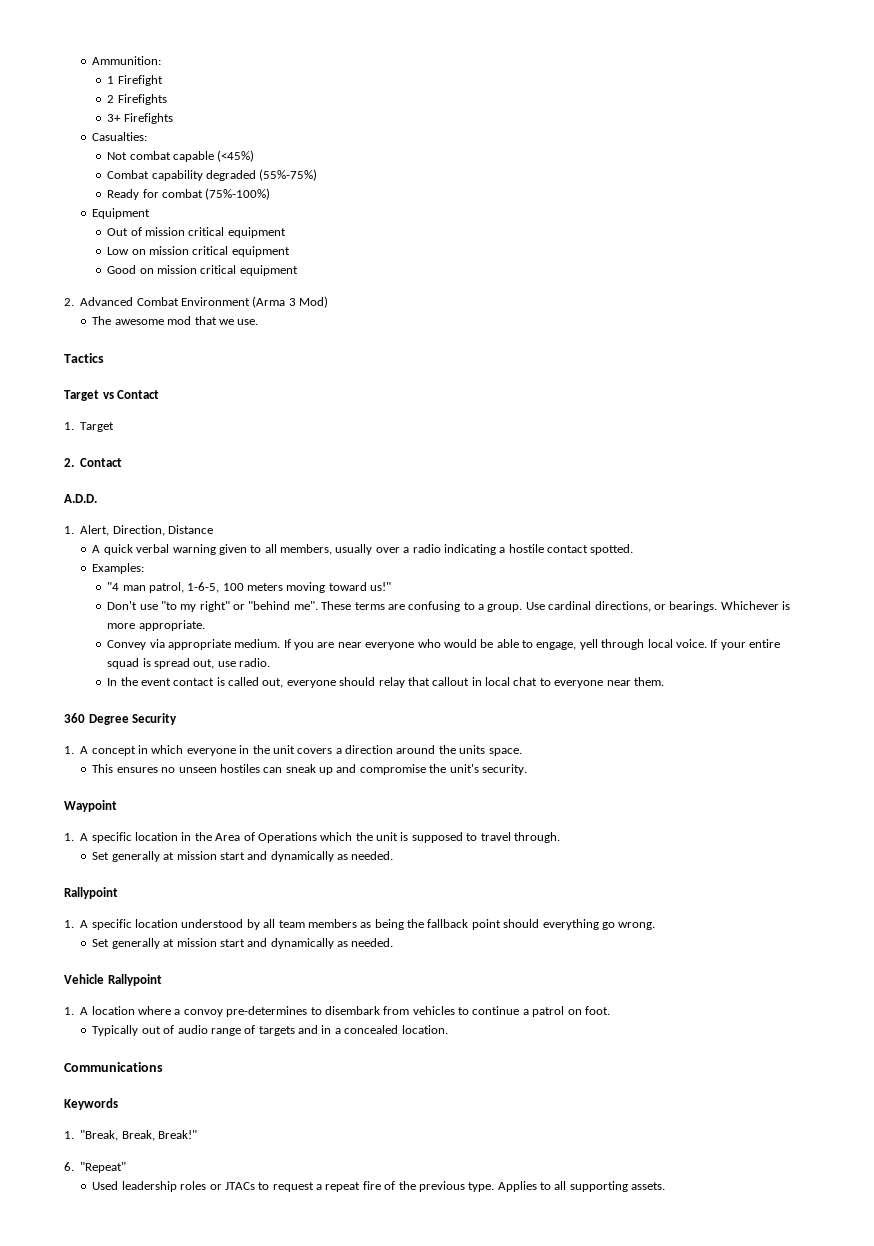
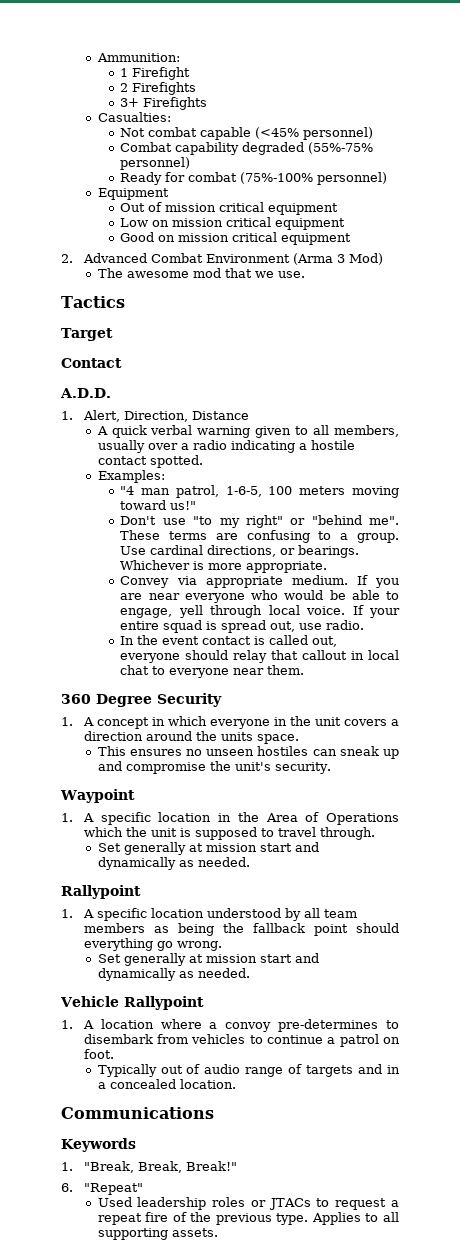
[217,150,255,162] (<45%) -> [255,127,374,140] (<45% personnel)
[259,169,318,181] (55%-75%) -> [308,142,374,154] [120,157,191,170] (55%-75% personnel)
[205,188,271,200] (75%-100%) -> [240,172,388,185] (75%-100% personnel)
[102,390,160,399] [64,422,115,432] [64,458,74,467] vs Contact // 1. Target // 2. -> (113, 334) //

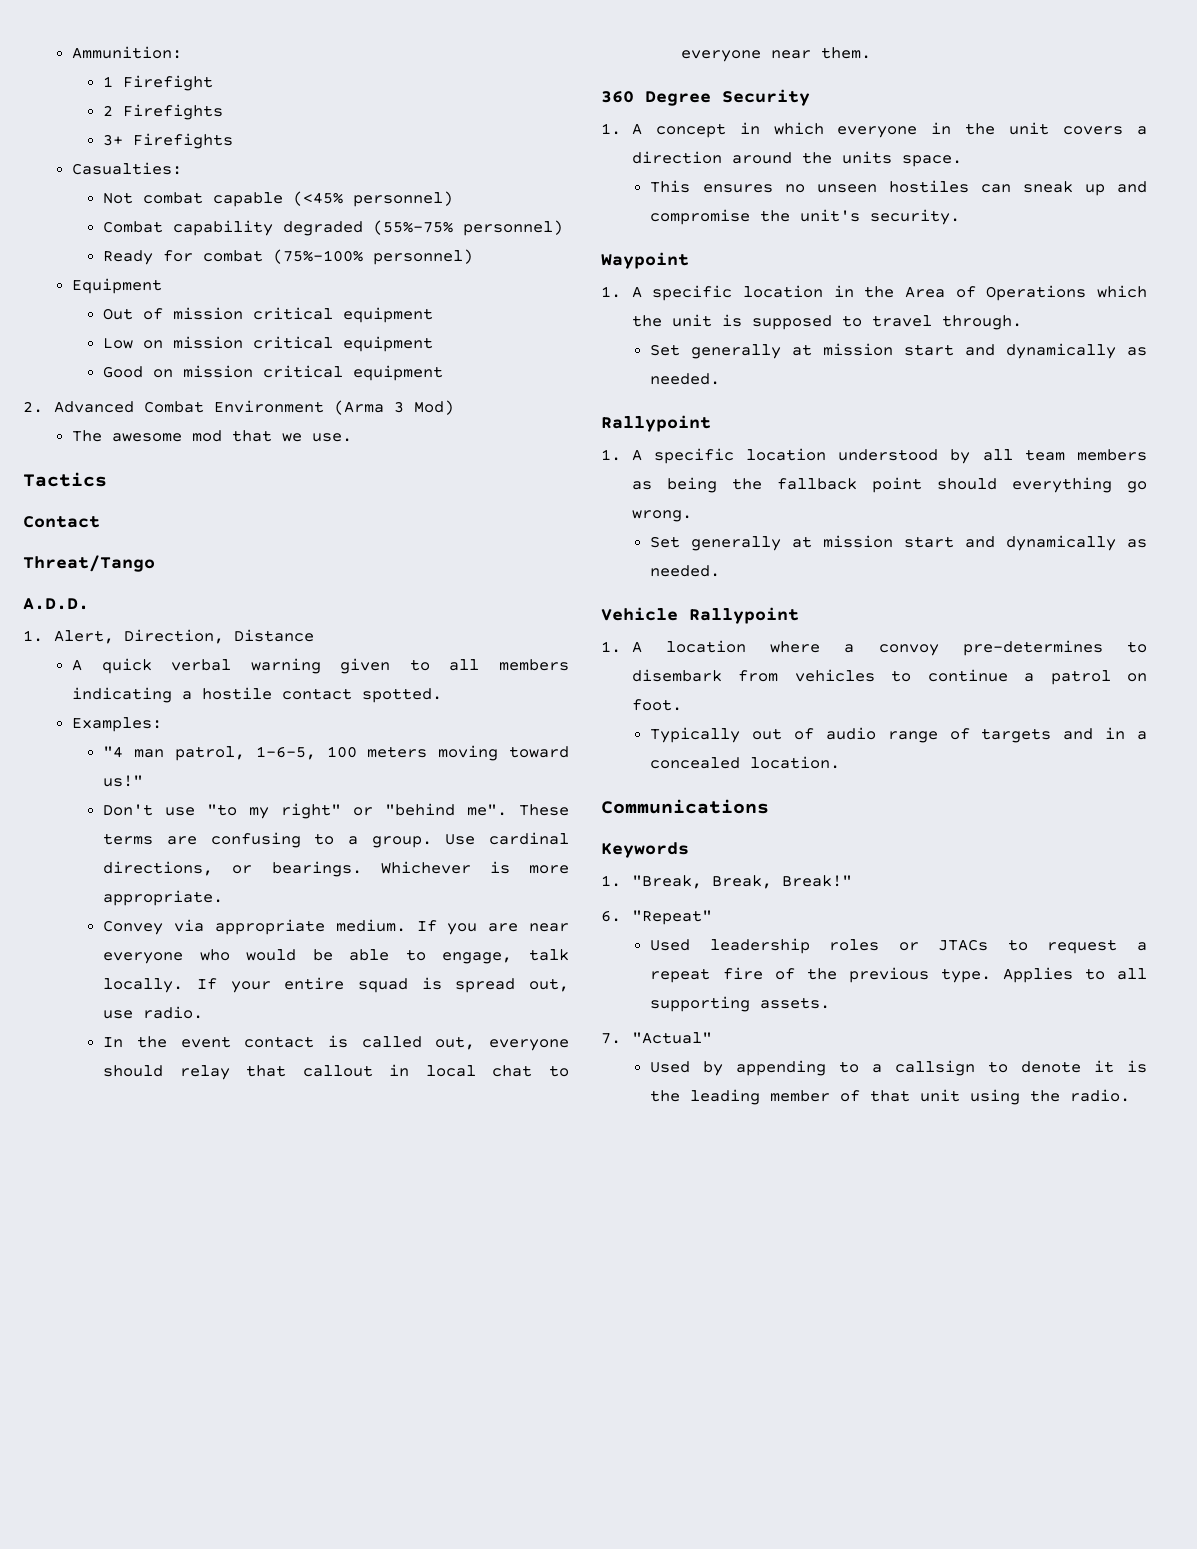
[61,328,113,341] [61,358,122,368] Target // Contact -> [23,516,100,528] [23,555,155,572] Contact // Threat/Tango
[334,425,399,437] [97,440,227,453] members, usually over a radio -> [498,659,569,671] members
[178,605,346,618] yell through local voice. -> [529,949,569,961] [103,978,184,993] talk locally.
(218, 1232) none -> [601,1032,712,1044] [650,1060,1147,1076] [650,1089,1131,1105] // 7. "Actual" // Used by appending to a callsign to denote it is the leading member of that unit using the radio.

